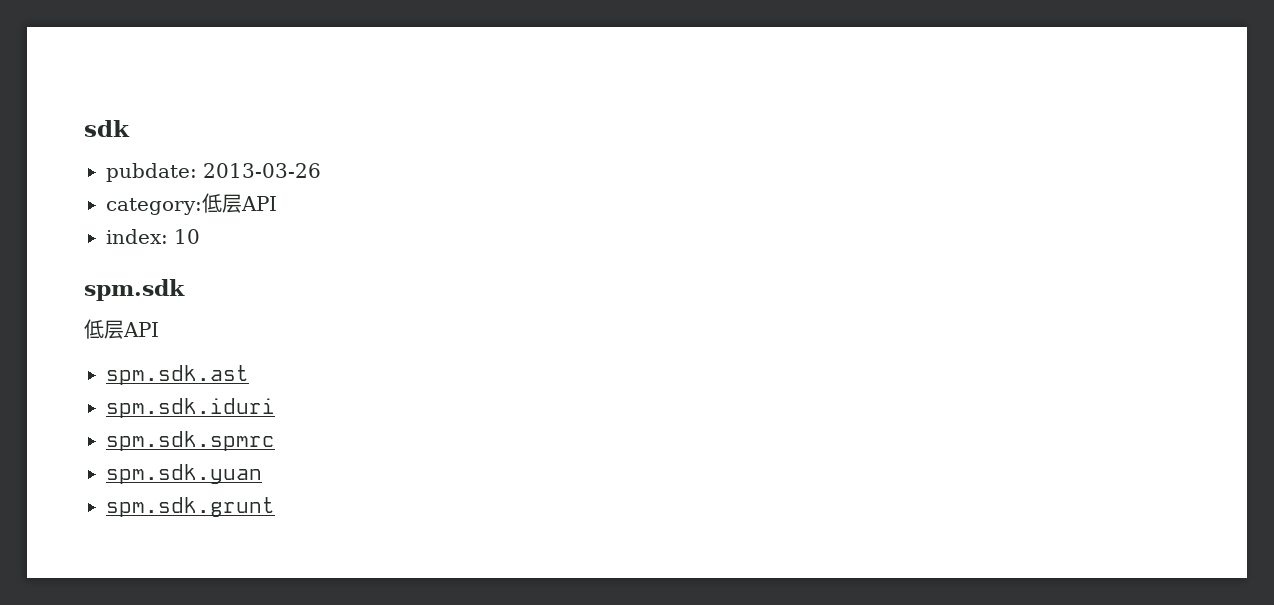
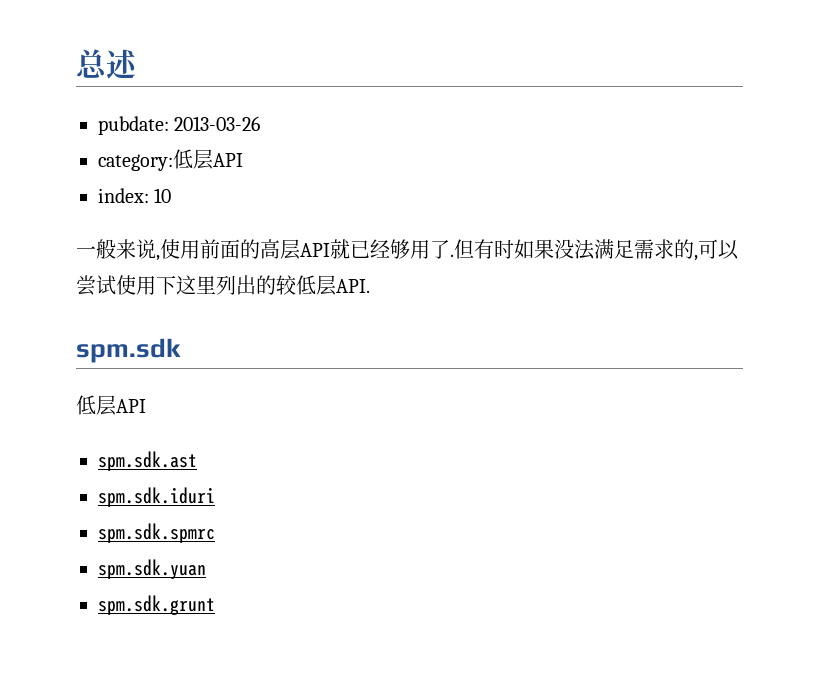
[84,120,130,137] sdk -> [76,49,138,79] 总述
(200, 236) none -> [76,239,739,261] [76,275,370,296] // 一般来说,使用前面的高层API就已经够用了.但有时如果没法满足需求的,可以尝试使用下这里列出的较低层API.

